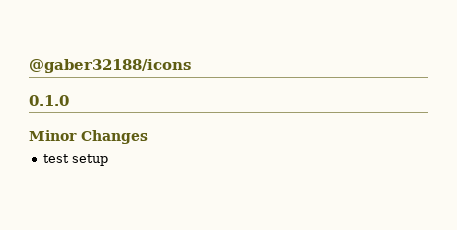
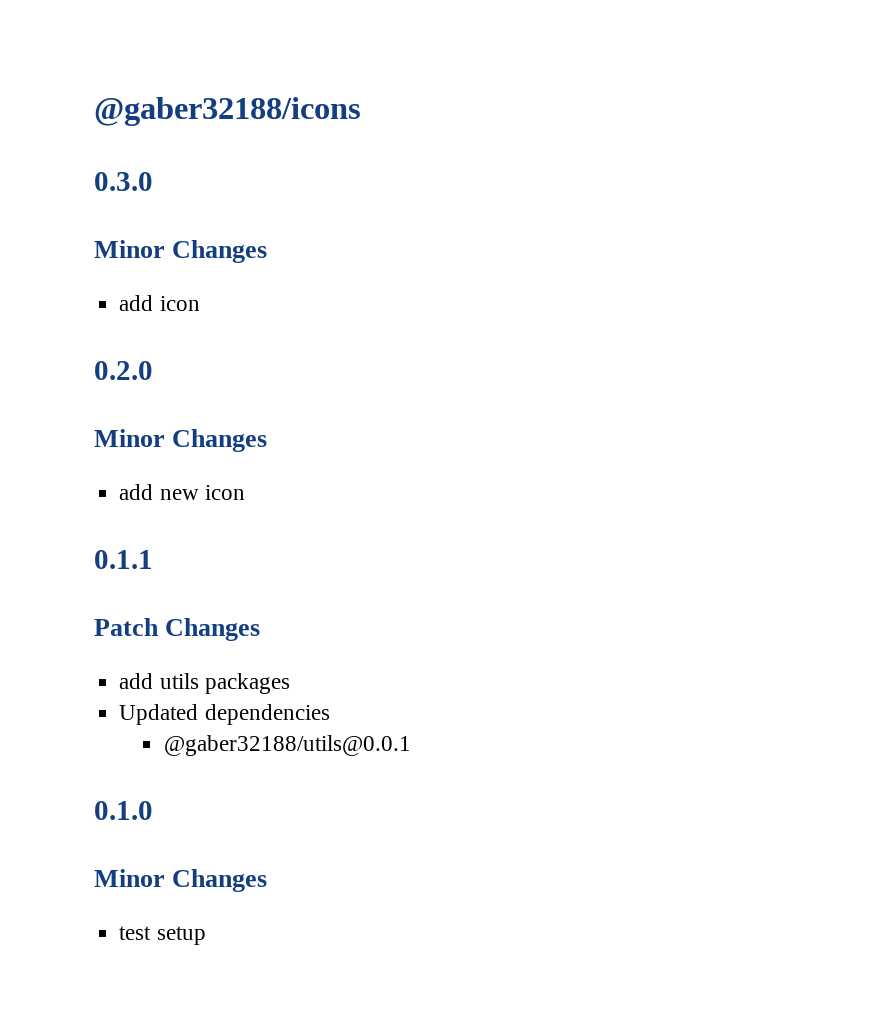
(191, 66) none -> [94,172,153,191] [94,240,268,263] [119,295,200,311] [94,361,153,380] [94,429,268,452] [119,484,245,500] [94,550,153,569] [94,618,261,641] [119,673,290,694] [119,704,330,725] [164,735,412,756] // 0.3.0 // Minor Changes // add icon // 0.2.0 // Minor Changes // add new icon // 0.1.1 // Patch Changes // add utils packages // Updated dependencies // @gaber32188/utils@0.0.1

